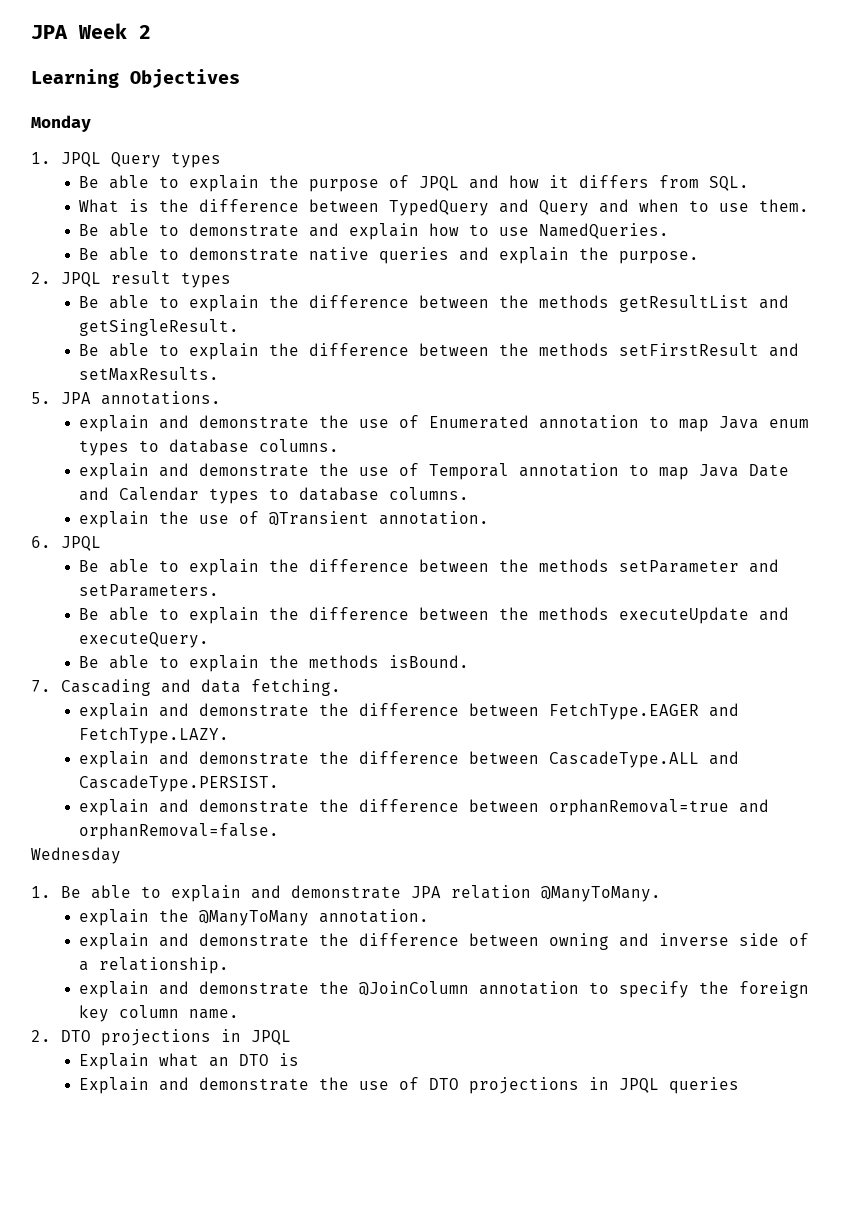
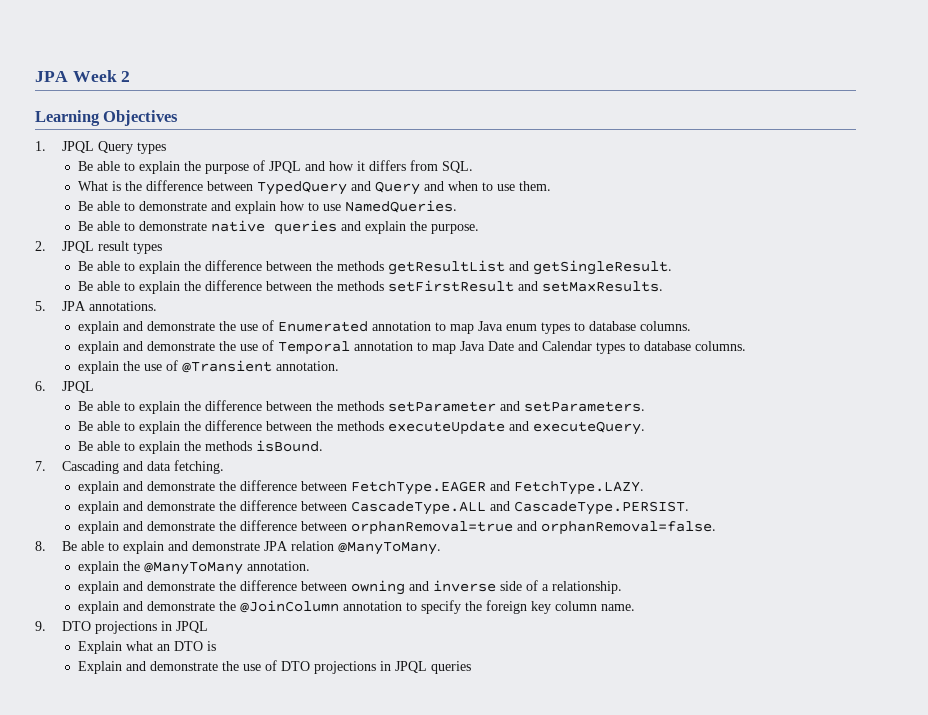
[31,115,91,132] // Monday -> (179, 118) none
[31,847,121,864] [31,886,51,898] Wednesday // 1. -> [35,541,46,551] 8.
[31,1030,51,1042] 2. -> [35,621,46,631] 9.

